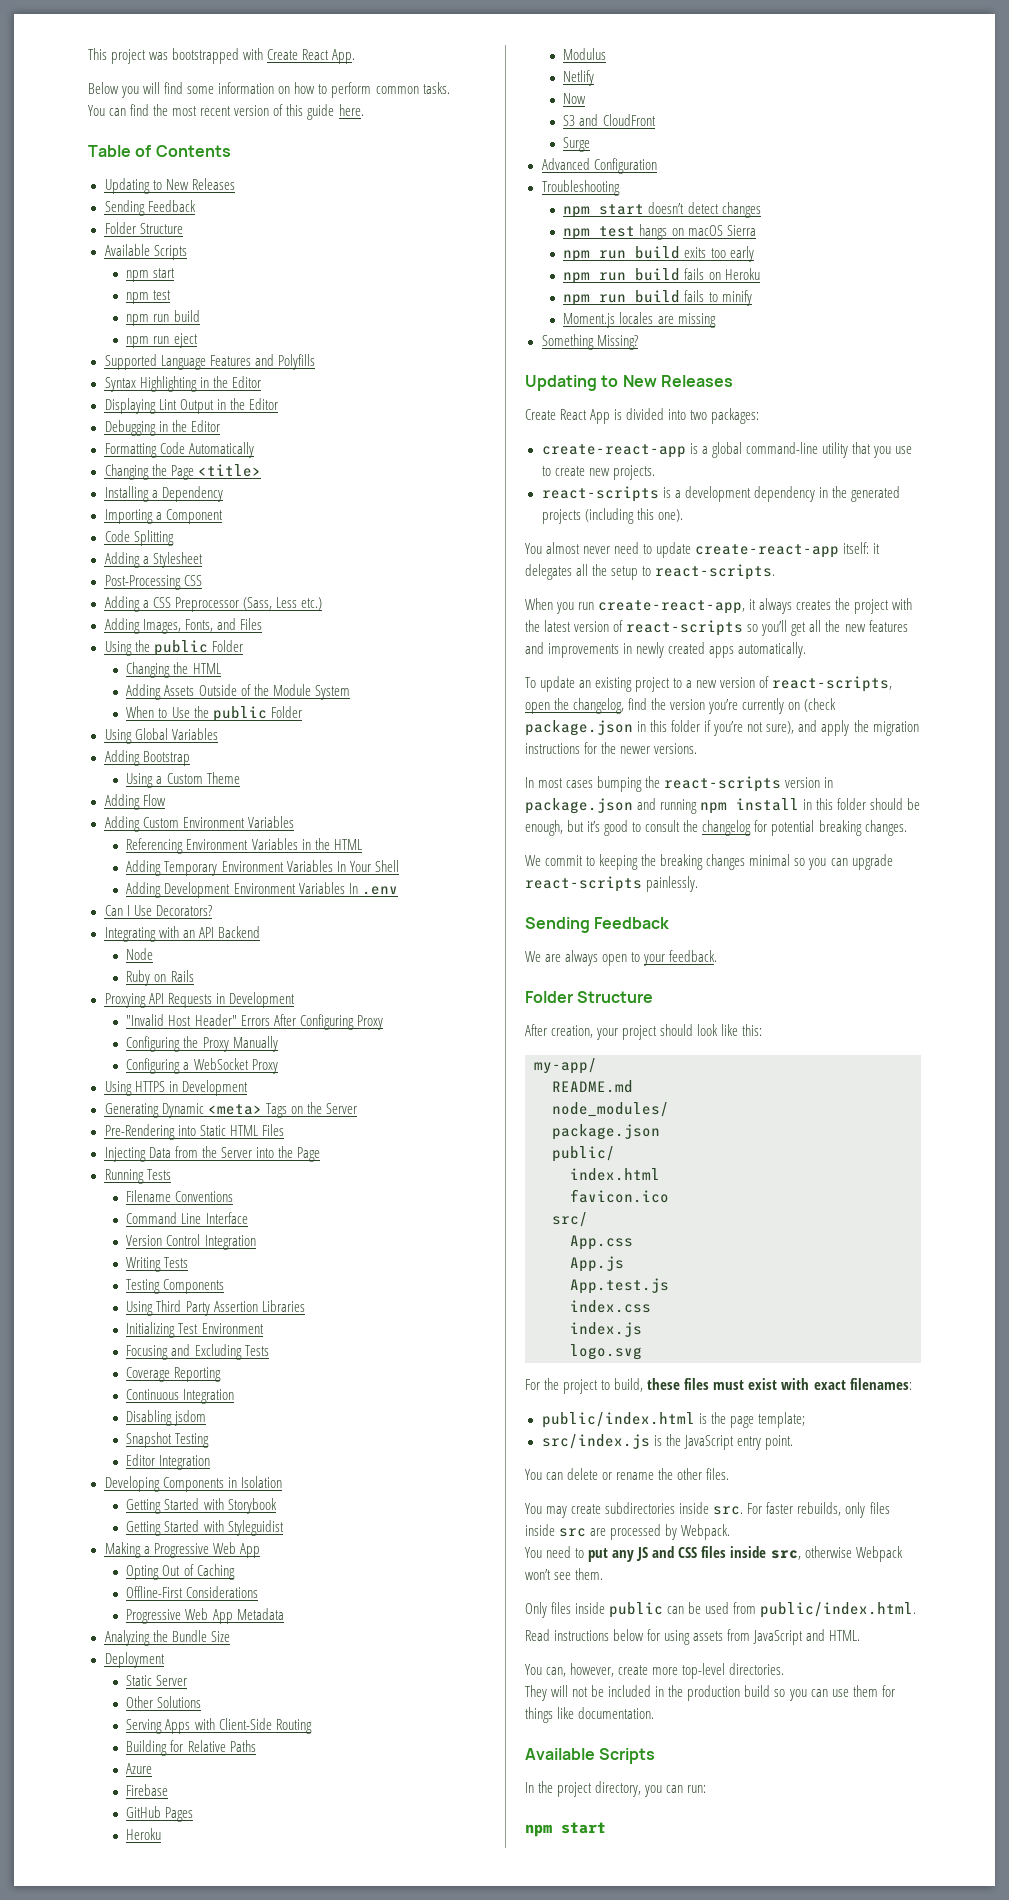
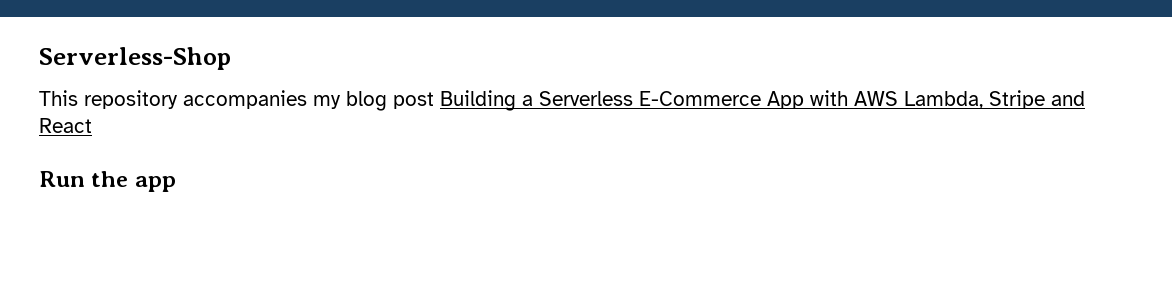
[88,48,356,64] [88,82,450,98] [88,104,364,120] [88,145,231,157] [104,178,235,194] [104,200,196,216] [104,222,183,234] [104,244,187,260] [126,268,176,282] [126,290,172,304] [126,310,200,326] [126,333,198,348] [104,354,315,370] [104,376,261,392] [104,398,278,414] [104,420,220,436] [104,442,254,458] [104,464,261,480] [104,486,223,502] [104,509,223,524] [104,530,174,546] [104,552,203,568] [104,575,202,590] [104,596,322,612] [104,618,262,634] [104,640,243,656] [126,662,221,678] [126,684,350,700] [126,706,302,722] [104,728,218,744] [104,750,190,766] [126,772,240,788] [104,794,166,810] [104,816,294,832] [126,838,362,854] [126,860,399,876] [126,882,398,898] [104,905,212,916] [104,926,260,942] [126,948,154,960] [126,970,194,986] [104,992,295,1008] [126,1014,383,1030] [126,1036,278,1052] [126,1058,278,1074] [104,1080,248,1096] [104,1102,357,1118] [104,1124,284,1140] [104,1146,320,1162] [104,1169,171,1184] [126,1190,234,1202] [126,1212,248,1224] [126,1234,256,1250] [126,1257,189,1272] [126,1279,225,1294] [126,1300,305,1316] [126,1322,264,1338] [126,1344,269,1360] [126,1367,222,1382] [126,1389,235,1404] [126,1410,207,1426] [126,1432,210,1448] [126,1454,211,1470] [104,1476,282,1492] [126,1498,277,1514] [126,1520,284,1536] [104,1542,260,1558] [126,1564,235,1580] [126,1586,259,1598] [126,1608,284,1624] [104,1630,230,1646] [104,1652,165,1668] [126,1675,188,1686] [126,1696,202,1708] [126,1718,312,1734] [126,1740,256,1756] [126,1763,153,1774] [126,1784,169,1796] [126,1806,194,1822] [126,1828,162,1840] [563,48,607,60] [563,70,595,86] [563,93,587,104] [563,114,656,126] [563,137,591,152] [541,158,657,174] [541,180,620,196] [563,202,761,218] [563,224,756,240] [563,246,754,262] [563,268,760,284] [563,290,752,306] [563,312,716,328] [541,334,638,350] [525,375,733,391] [525,408,760,424] [541,442,912,458] [541,465,655,480] [541,486,900,502] [541,508,683,524] [525,542,881,558] [525,564,776,580] [525,598,913,614] [525,620,908,636] [525,642,807,658] [525,676,893,692] [525,698,837,714] [525,720,919,736] [525,742,698,754] [525,776,834,792] [525,798,921,814] [525,820,907,836] [525,854,893,870] [525,876,699,892] [525,917,670,933] [525,950,718,966] [525,991,654,1003] [525,1024,763,1040] [534,1058,597,1074] [552,1080,633,1093] [552,1102,669,1117] [552,1124,660,1140] [552,1146,615,1162] [570,1168,660,1181] [570,1189,669,1203] [552,1212,588,1227] [570,1235,633,1250] [570,1256,624,1272] [570,1278,669,1294] [570,1300,651,1313] [570,1322,642,1337] [570,1344,642,1360] [525,1378,912,1394] [541,1412,805,1428] [541,1434,793,1450] [525,1468,730,1480] [525,1502,890,1518] [525,1524,731,1540] [525,1546,903,1562] [525,1568,604,1580] [525,1602,917,1618] [525,1629,861,1645] [525,1663,785,1679] [525,1685,895,1701] [525,1707,655,1723] [525,1748,656,1764] [525,1781,707,1797] [525,1822,606,1837] This project was bootstrapped with Create React App. // Below you will find some information on how to perform common tasks. // You can find the most recent version of this guide here. // Table of Contents // Updating to New Releases // Sending Feedback // Folder Structure // Available Scripts // npm start // npm test // npm run build // npm run eject // Supported Language Features and Polyfills // Syntax Highlighting in the Editor // Displaying Lint Output in the Editor // Debugging in the Editor // Formatting Code Automatically // Changing the Page <title> // Installing a Dependency // Importing a Component // Code Splitting // Adding a Stylesheet // Post-Processing CSS // Adding a CSS Preprocessor (Sass, Less etc.) // Adding Images, Fonts, and Files // Using the public Folder // Changing the HTML // Adding Assets Outside of the Module System // When to Use the public Folder // Using Global Variables // Adding Bootstrap // Using a Custom Theme // Adding Flow // Adding Custom Environment Variables // Referencing Environment Variables in the HTML // Adding Temporary Environment Variables In Your Shell // Adding Development Environment Variables In .env // Can I Use Decorators? // Integrating with an API Backend // Node // Ruby on Rails // Proxying API Requests in Development // "Invalid Host Header" Errors After Configuring Proxy // Configuring the Proxy Manually // Configuring a WebSocket Proxy // Using HTTPS in Development // Generating Dynamic <meta> Tags on the Server // Pre-Rendering into Static HTML Files // Injecting Data from the Server into the Page // Running Tests // Filename Conventions // Command Line Interface // Version Control Integration // Writing Tests // Testing Components // Using Third Party Assertion Libraries // Initializing Test Environment // Focusing and Excluding Tests // Coverage Reporting // Continuous Integration // Disabling jsdom // Snapshot Testing // Editor Integration // Developing Components in Isolation // Getting Started with Storybook // Getting Started with Styleguidist // Making a Progressive Web App // Opting Out of Caching // Offline-First Considerations // Progressive Web App Metadata // Analyzing the Bundle Size // Deployment // Static Server // Other Solutions // Serving Apps with Client-Side Routing // Building for Relative Paths // Azure // Firebase // GitHub Pages // Heroku // Modulus // Netlify // Now // S3 and CloudFront // Surge // Advanced Configuration // Troubleshooting // npm start doesn’t detect changes // npm test hangs on macOS Sierra // npm run build exits too early // npm run build fails on Heroku // npm run build fails to minify // Moment.js locales are missing // Something Missing? // Updating to New Releases // Create React App is divided into two packages: // create-react-app is a global command-line utility that you use to create new projects. // react-scripts is a development dependency in the generated projects (including this one). // You almost never need to update create-react-app itself: it delegates all the setup to react-scripts. // When you run create-react-app, it always creates the project with the latest version of react-scripts so you’ll get all the new features and improvements in newly created apps automatically. // To update an existing project to a new version of react-scripts, open the changelog, find the version you’re currently on (check package.json in this folder if you’re not sure), and apply the migration instructions for the newer versions. // In most cases bumping the react-scripts version in package.json and running npm install in this folder should be enough, but it’s good to consult the changelog for potential breaking changes. // We commit to keeping the breaking changes minimal so you can upgrade react-scripts painlessly. // Sending Feedback // We are always open to your feedback. // Folder Structure // After creation, your project should look like this: // my-app/ // README.md // node_modules/ // package.json // public/ // index.html // favicon.ico // src/ // App.css // App.js // App.test.js // index.css // index.js // logo.svg // For the project to build, these files must exist with exact filenames: // public/index.html is the page template; // src/index.js is the JavaScript entry point. // You can delete or rename the other files. // You may create subdirectories inside src. For faster rebuilds, only files inside src are processed by Webpack. // You need to put any JS and CSS files inside src, otherwise Webpack won’t see them. // Only files inside public can be used from public/index.html. // Read instructions below for using assets from JavaScript and HTML. // You can, however, create more top-level directories. // They will not be included in the production build so you can use them for things like documentation. // Available Scripts // In the project directory, you can run: // npm start -> [39,47,231,70] [39,90,1085,111] [39,118,92,133] [39,171,176,192] Serverless-Shop // This repository accompanies my blog post Building a Serverless E-Commerce App with AWS Lambda, Stripe and React // Run the app

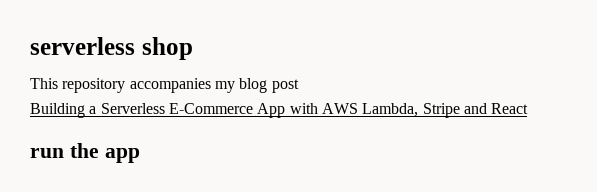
[39,47,231,70] Serverless-Shop -> [30,37,193,60] serverless shop
(434, 100) none -> (299, 86) //
[39,171,85,187] Run -> [30,148,64,158] run

